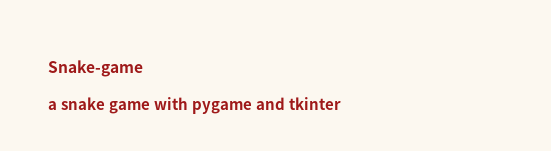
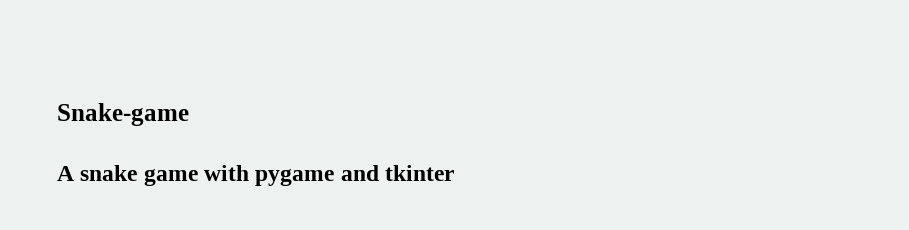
[48,101,57,110] a -> [57,166,74,181] A

